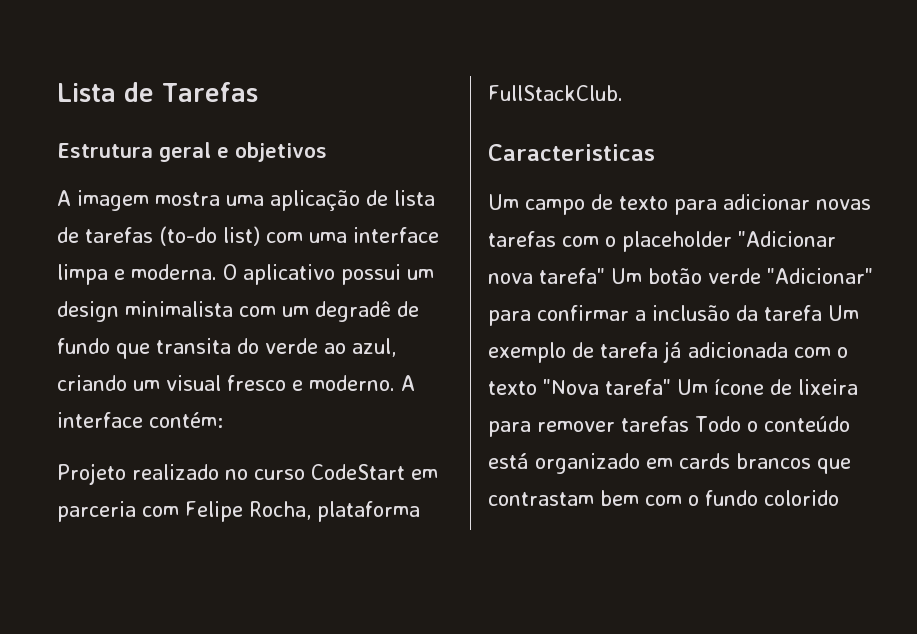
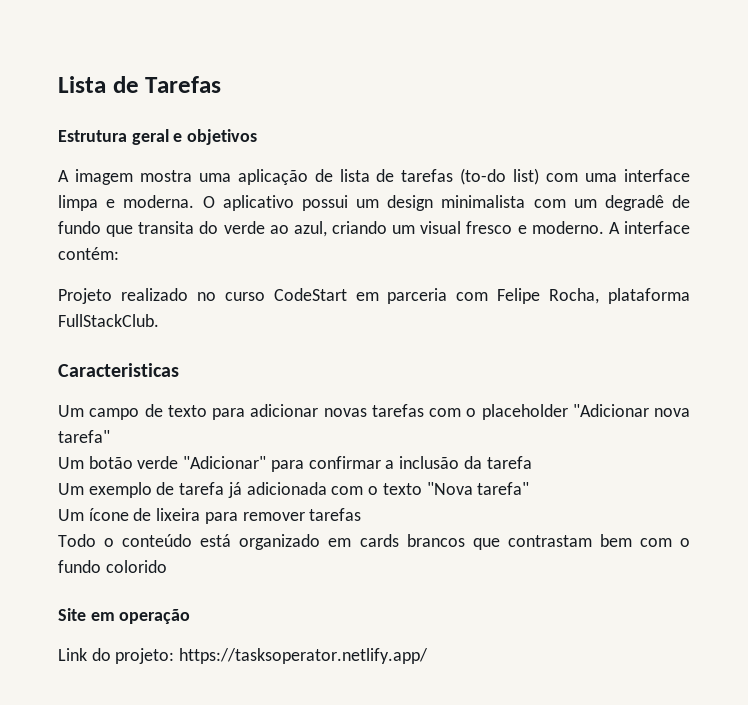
(605, 276) none -> (110, 436) //
(822, 313) none -> (532, 462) //
(671, 387) none -> (530, 488) //
(689, 424) none -> (362, 514) //
(839, 498) none -> [58,608,191,624] [58,648,429,664] // Site em operação // Link do projeto: https://tasksoperator.netlify.app/

